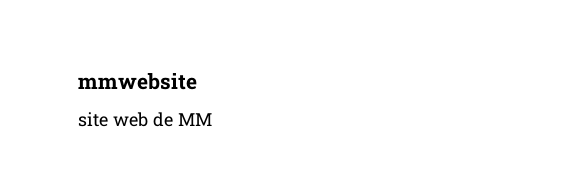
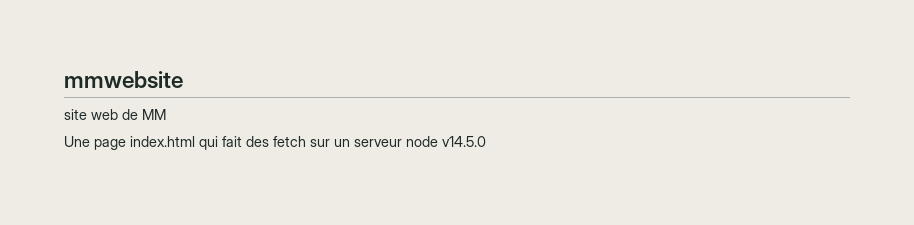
(212, 119) none -> [64,136,486,150] // Une page index.html qui fait des fetch sur un serveur node v14.5.0

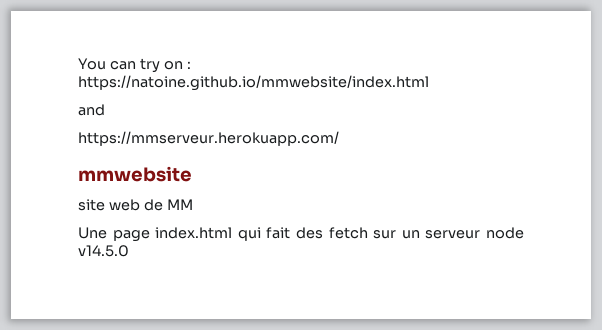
(64, 80) none -> [78,58,191,73] [78,75,429,91] [78,104,105,116] [78,131,339,146] You can try on : https://natoine.github.io/mmwebsite/index.html // and // https://mmserveur.herokuapp.com/ //

